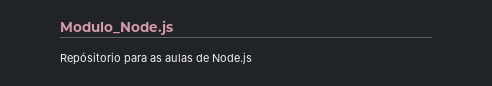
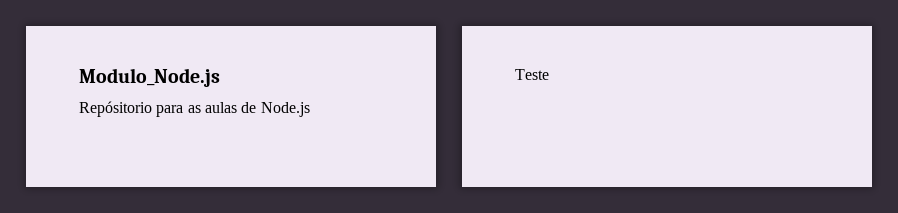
(252, 58) none -> [515,69,549,80] // Teste

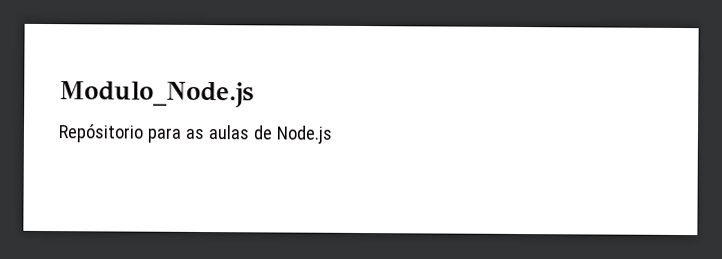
[515,69,549,80] // Teste -> (333, 134) none

